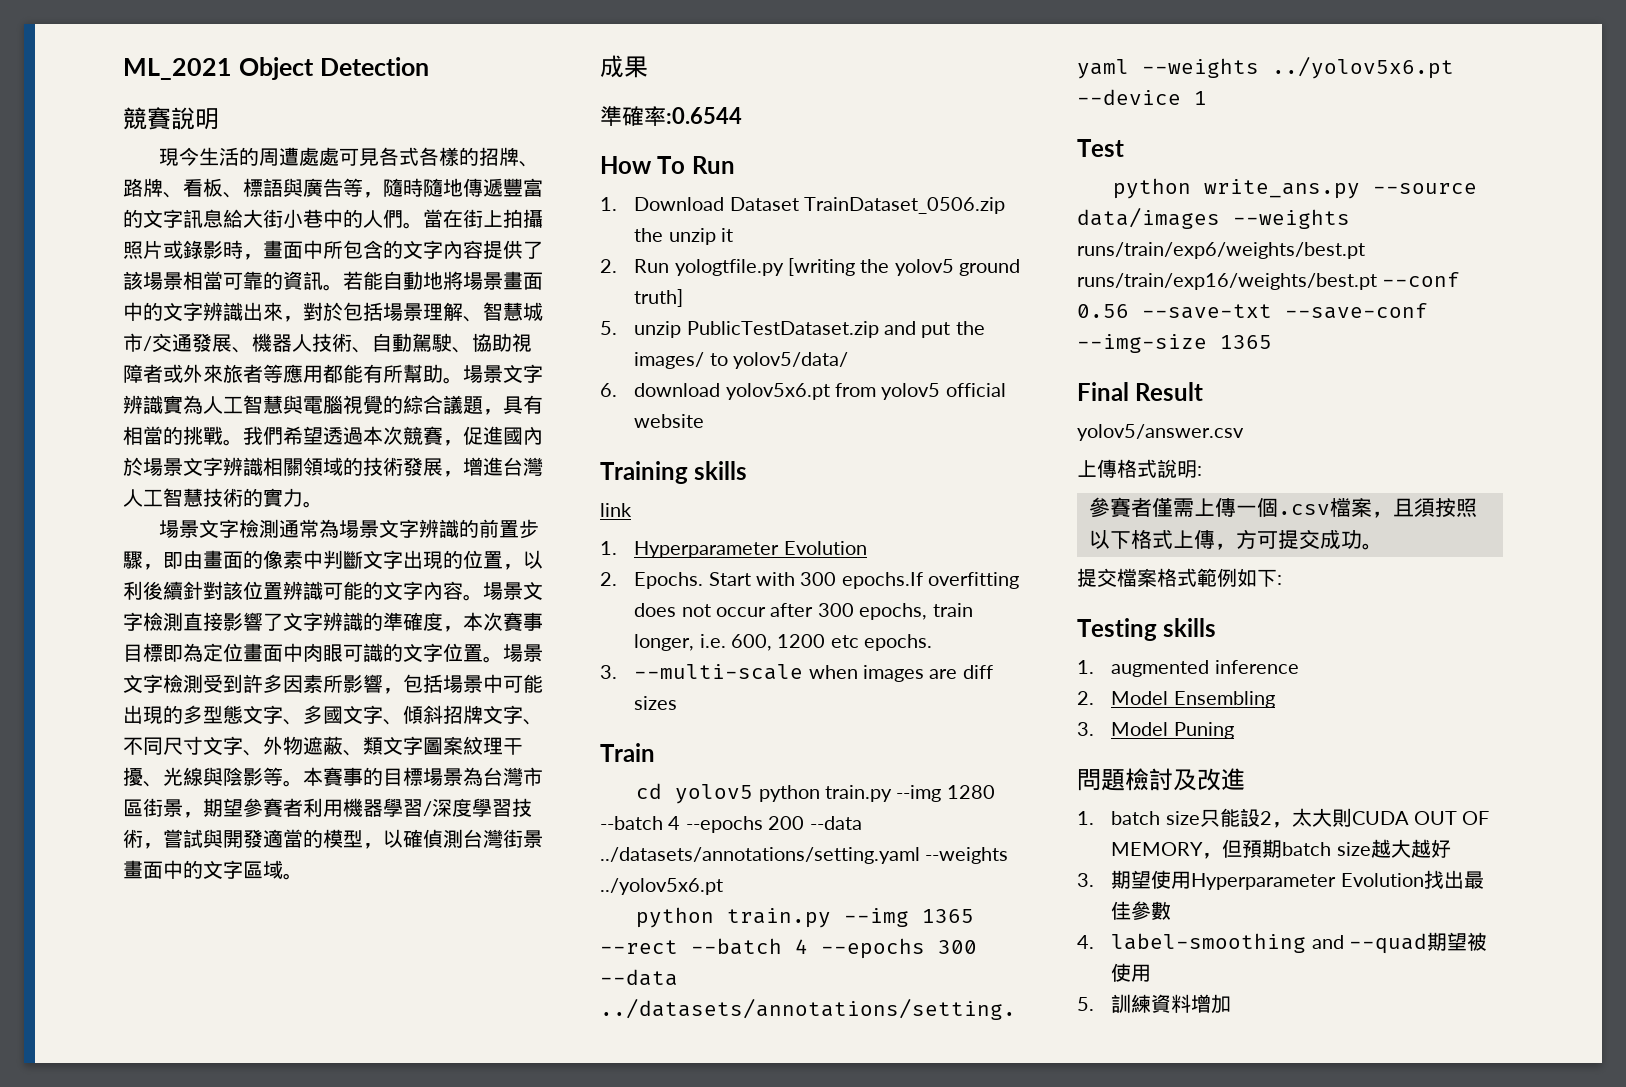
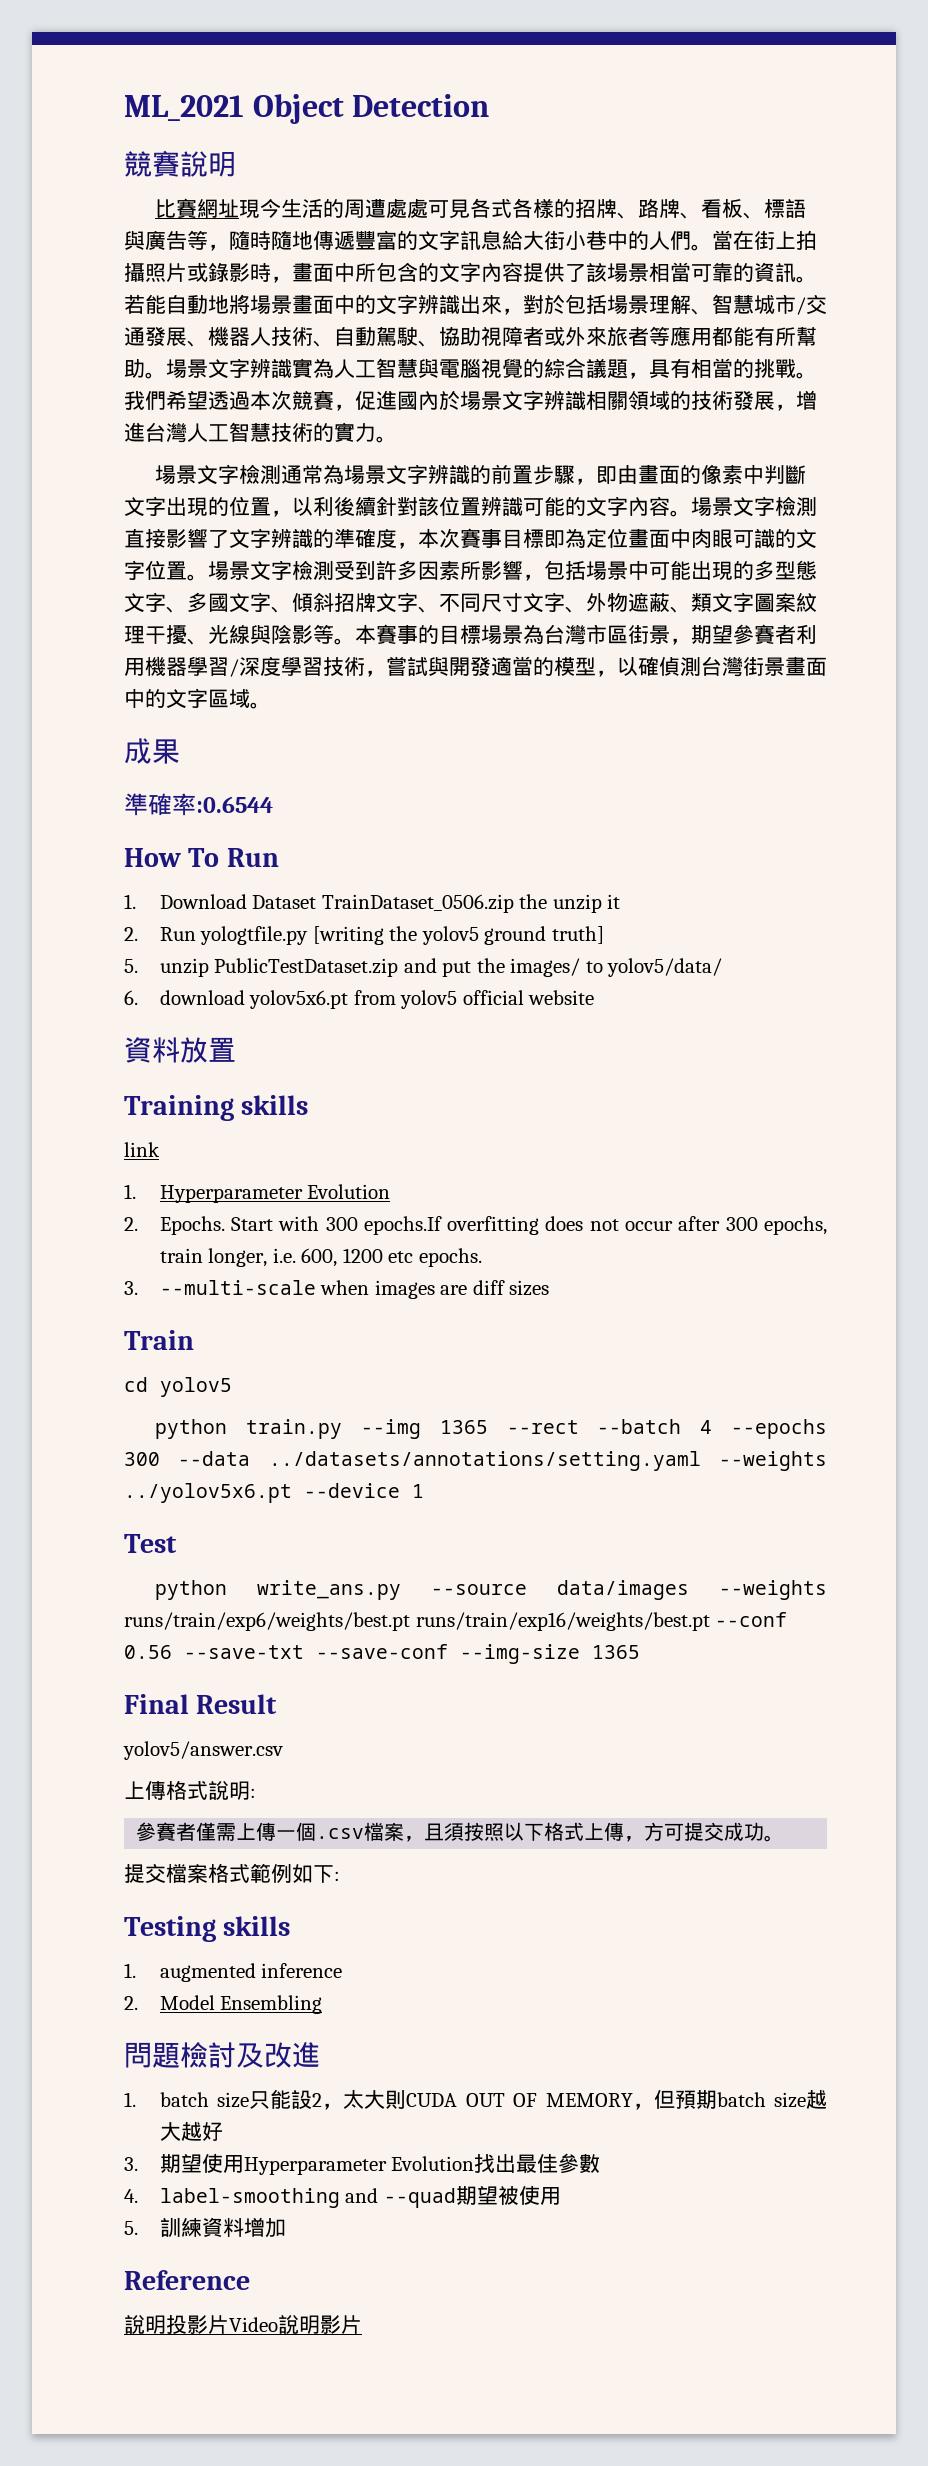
(219, 119) none -> [155,198,240,219] 比賽網址
(705, 421) none -> [124,1037,236,1063] // 資料放置
[758,785,995,802] [600,816,862,833] [600,847,1009,864] [600,878,723,895] python train.py --img 1280 --batch 4 --epochs 200 --data ../datasets/annotations/setting.yaml --weights ../yolov5x6.pt -> (232, 1387) none
[1077,722,1234,739] // 3. Model Puning -> (323, 2004) none
(1232, 1004) none -> [124,2270,250,2290] [124,2315,362,2334] // Reference // 說明投影片Video說明影片

